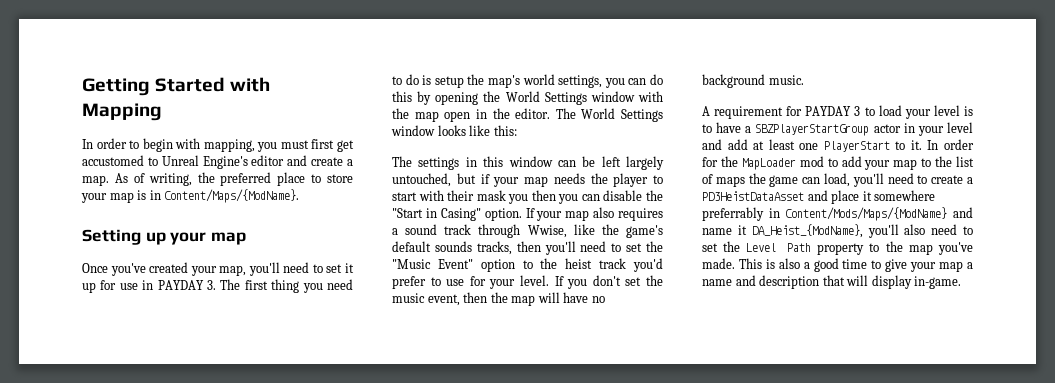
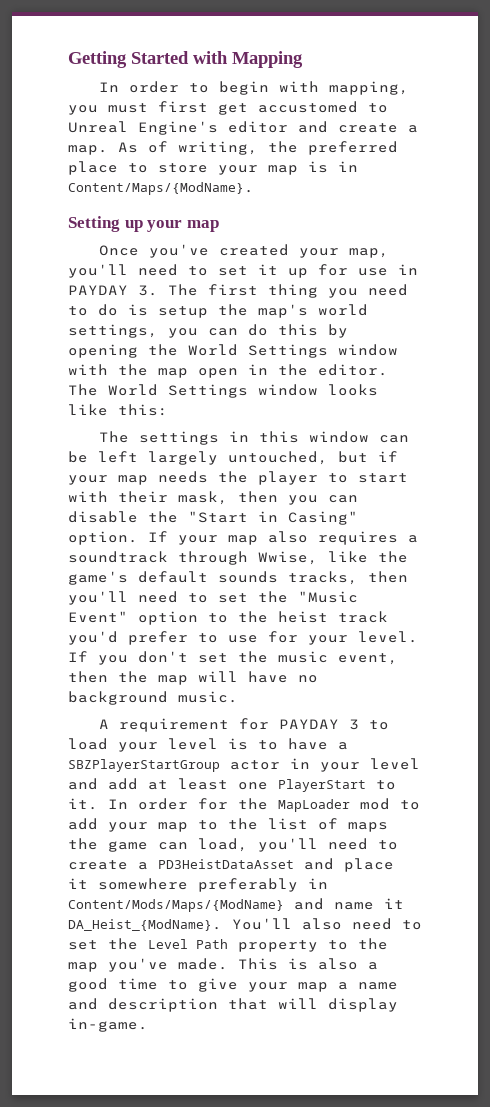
[476,190,529,204] mask you -> [178,491,228,505] mask,
[405,224,472,235] sound track -> [68,551,168,563] soundtrack
[702,207,764,221] preferrably -> [198,878,298,892] preferably
[751,224,899,238] DA_Heist_{ModName}, you'll -> [68,918,292,931] DA_Heist_{ModName}. You'll

